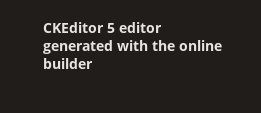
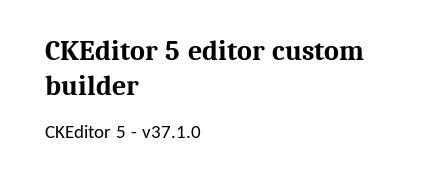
[43,40,222,54] [43,58,93,69] generated with the online builder -> [272,43,365,60] [45,75,139,95] [45,125,201,138] custom builder // CKEditor 5 - v37.1.0

